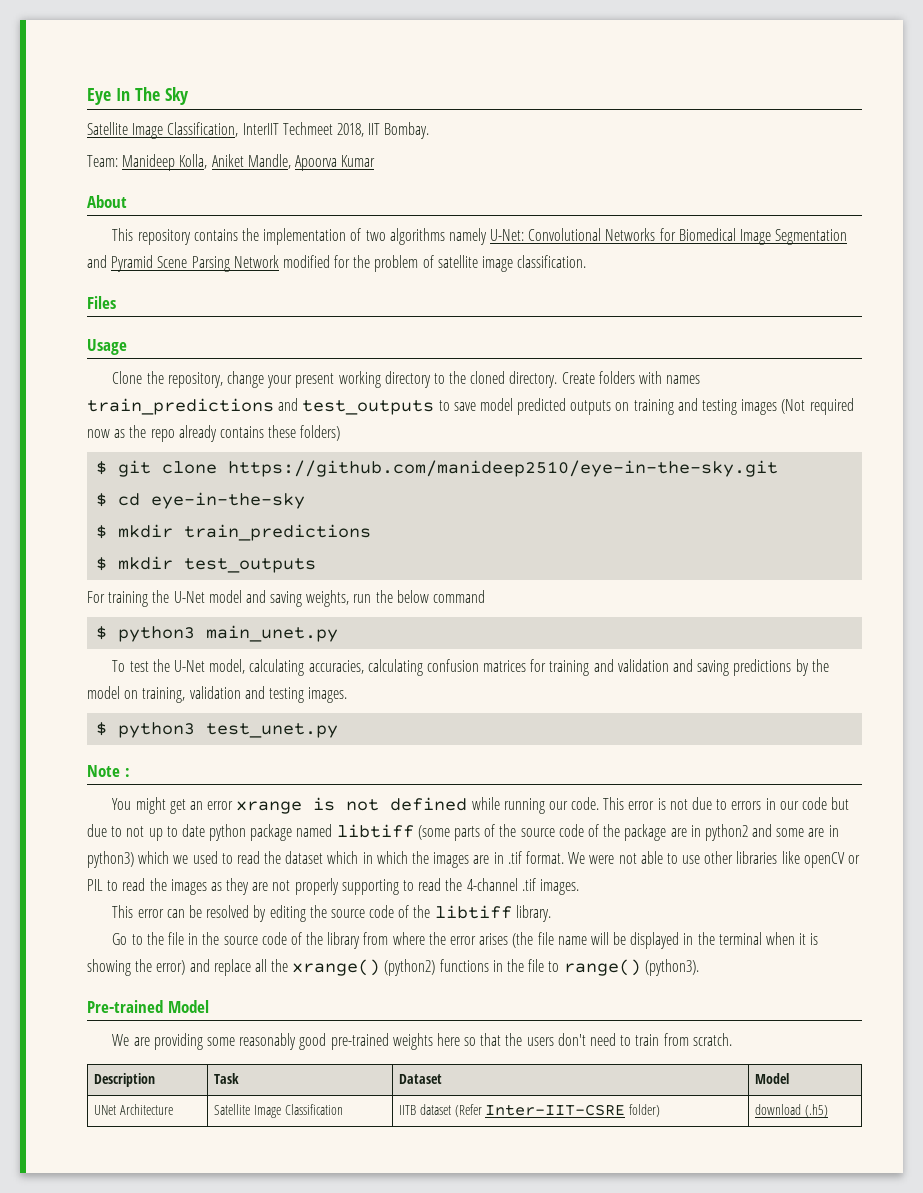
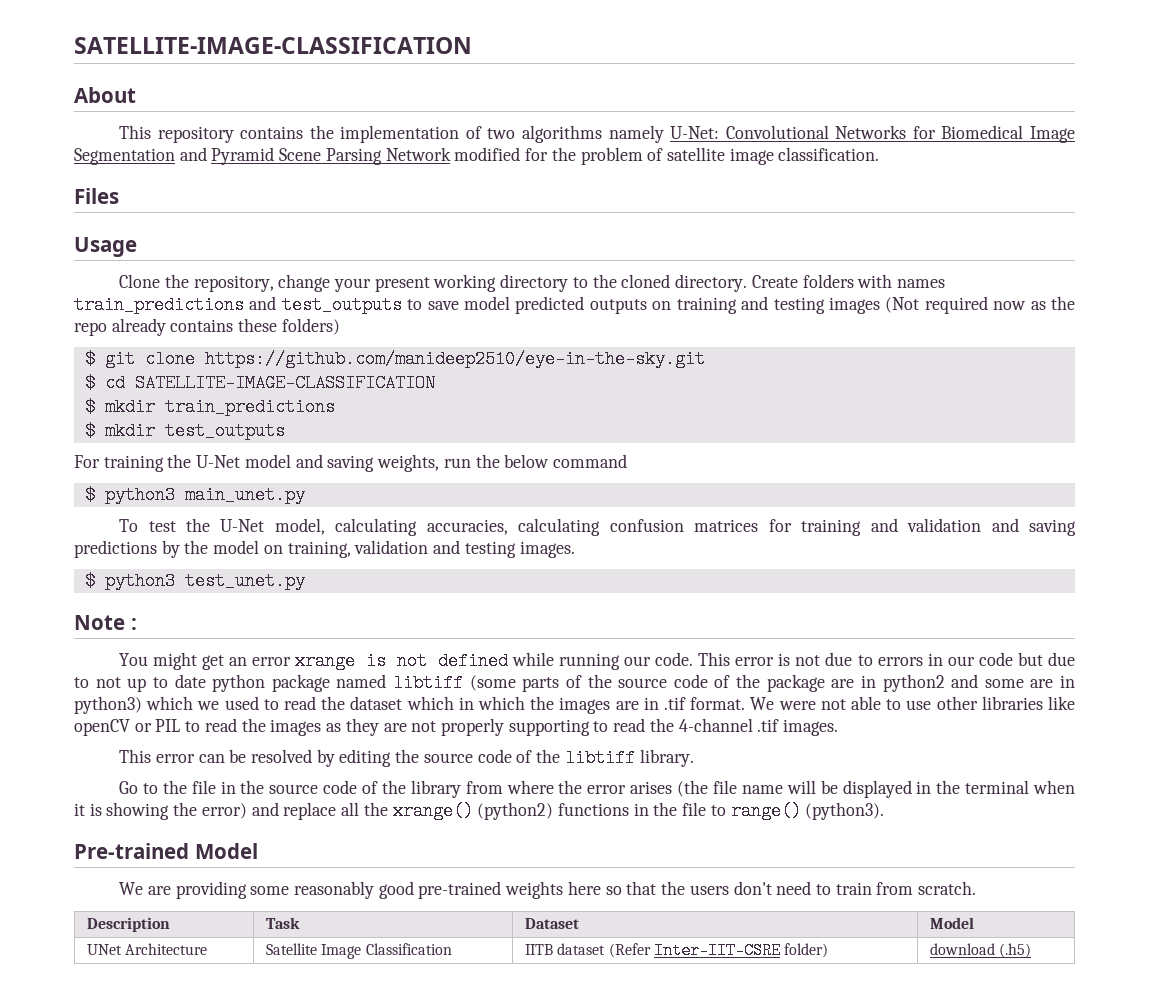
[87,87,189,105] [87,122,430,139] [87,154,376,171] Eye In The Sky // Satellite Image Classification, InterIIT Techmeet 2018, IIT Bombay. // Team: Manideep Kolla, Aniket Mandle, Apoorva Kumar -> [74,37,472,54] SATELLITE-IMAGE-CLASSIFICATION
[151,492,306,509] eye-in-the-sky -> [134,374,435,392] SATELLITE-IMAGE-CLASSIFICATION

